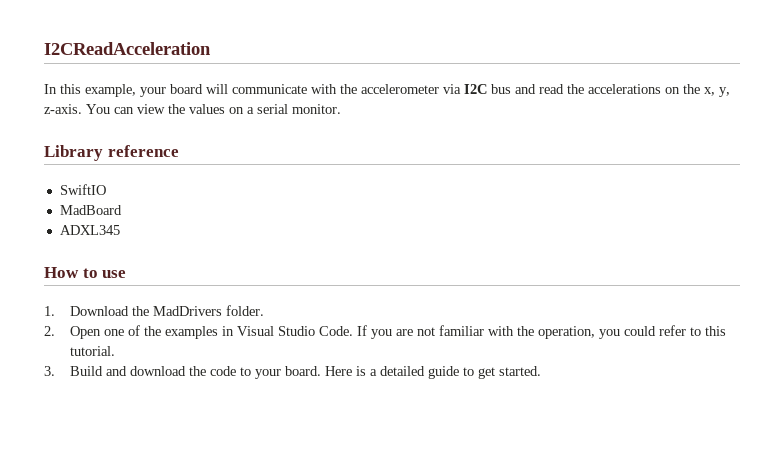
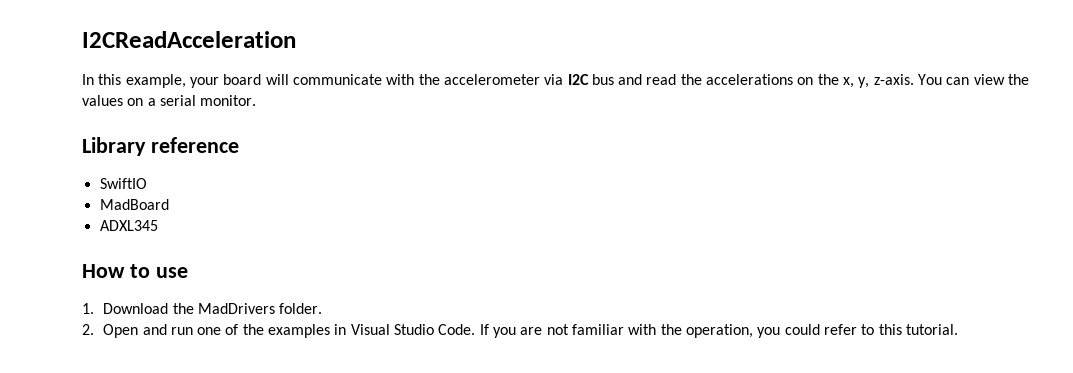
(102, 332) none -> [142,324,193,335] and run
[44,366,542,379] // 3. Build and download the code to your board. Here is a detailed guide to get started. -> (958, 329) none

